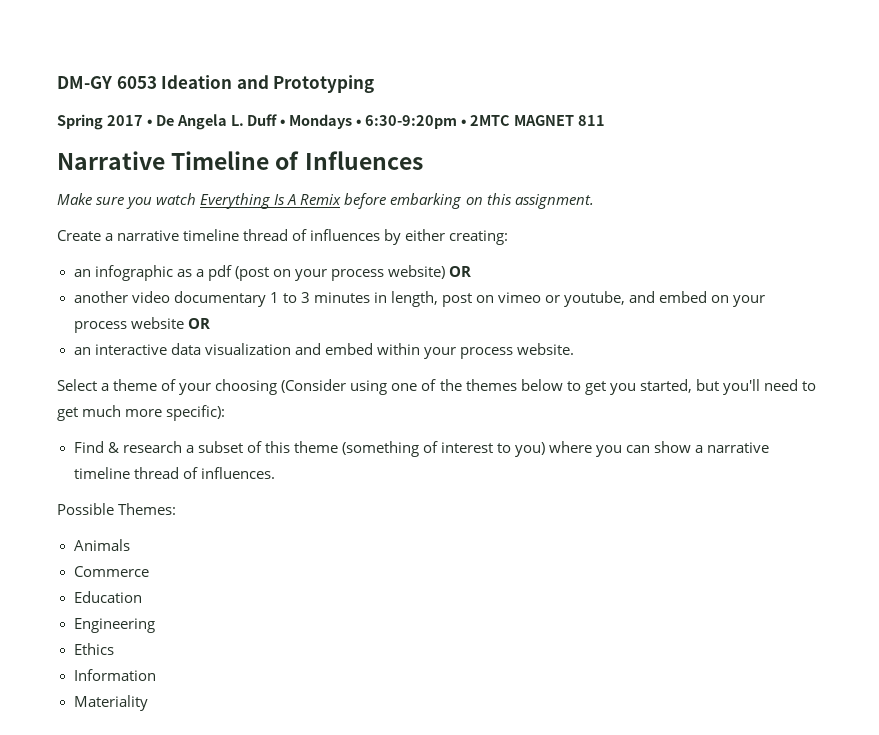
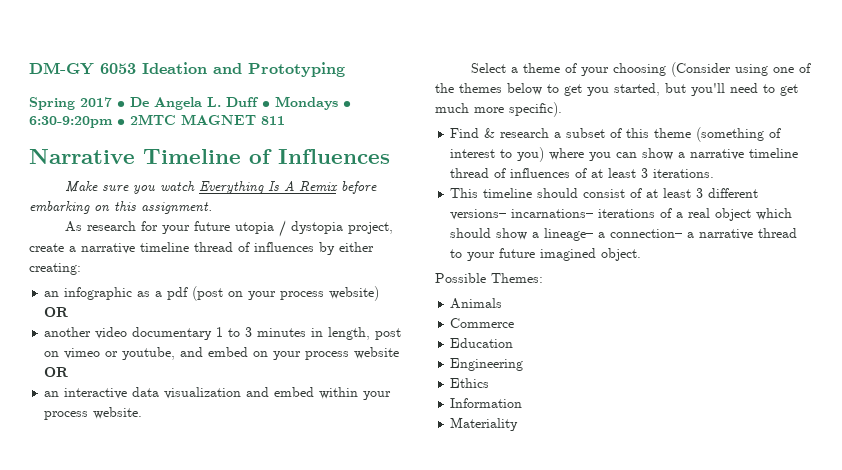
[57,230,101,241] Create -> [65,220,394,237] [29,243,64,252] As research for your future utopia / dystopia project, create
[166,405,226,421] specific): -> [509,102,562,117] specific).
[200,467,275,479] influences. -> [510,168,715,178] [450,188,759,198] [450,208,793,221] [450,228,798,241] [450,248,642,261] influences of at least 3 iterations. // This timeline should consist of at least 3 different versions– incarnations– iterations of a real object which should show a lineage– a connection– a narrative thread to your future imagined object.

